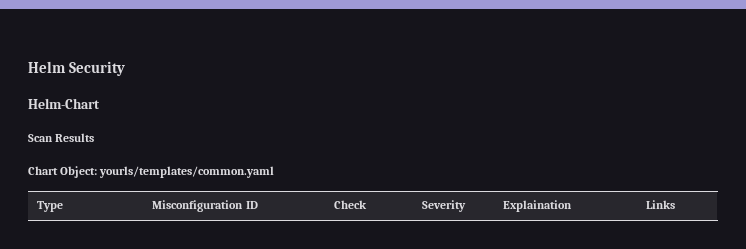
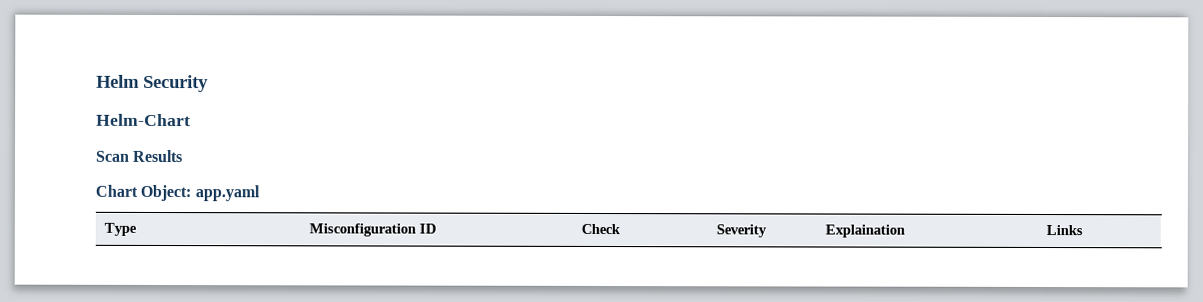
[99,166,275,178] yourls/templates/common.yaml -> [194,185,260,202] app.yaml

